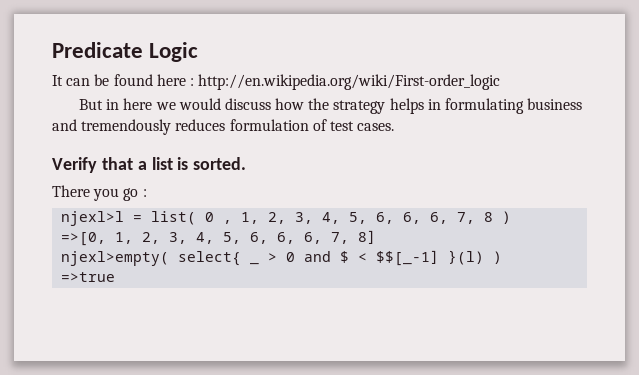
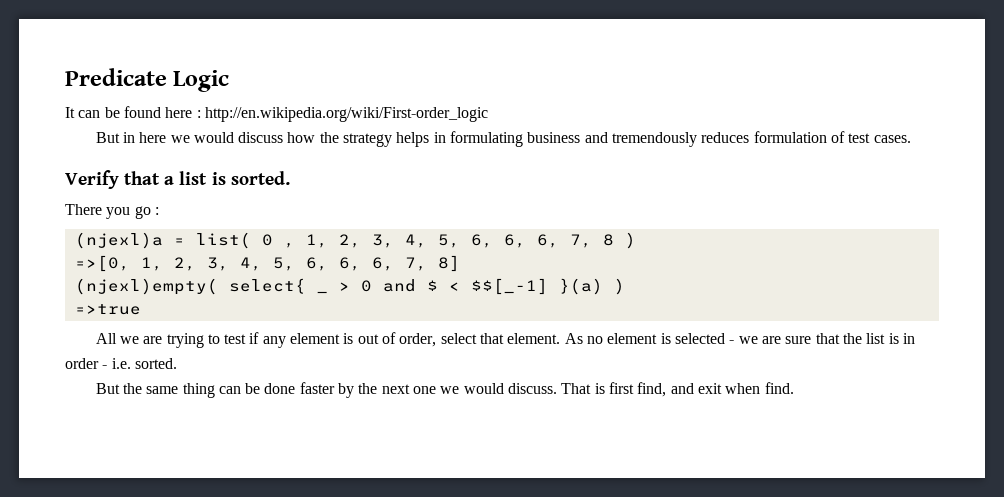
[61,211,125,226] njexl>l -> [74,232,163,249] (njexl)a
[61,251,170,266] njexl>empty( -> [74,278,218,295] (njexl)empty(
[448,250,485,265] }(l) -> [558,278,603,295] }(a)
(116, 277) none -> [95,332,915,348] [65,358,177,369] [95,382,794,398] // All we are trying to test if any element is out of order, select that element. As no element is selected - we are sure that the list is in order - i.e. sorted. // But the same thing can be done faster by the next one we would discuss. That is first find, and exit when find.

